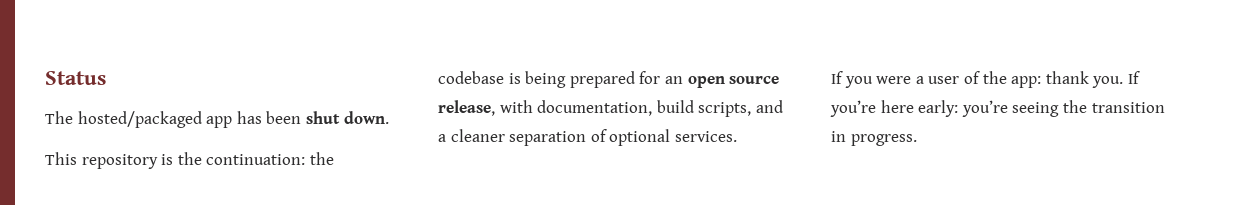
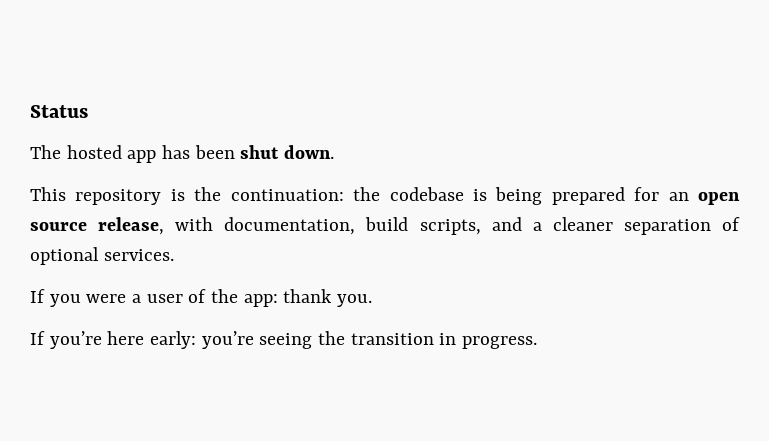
[77,111,202,128] hosted/packaged -> [66,145,122,159] hosted
(1124, 82) none -> (373, 300) //

